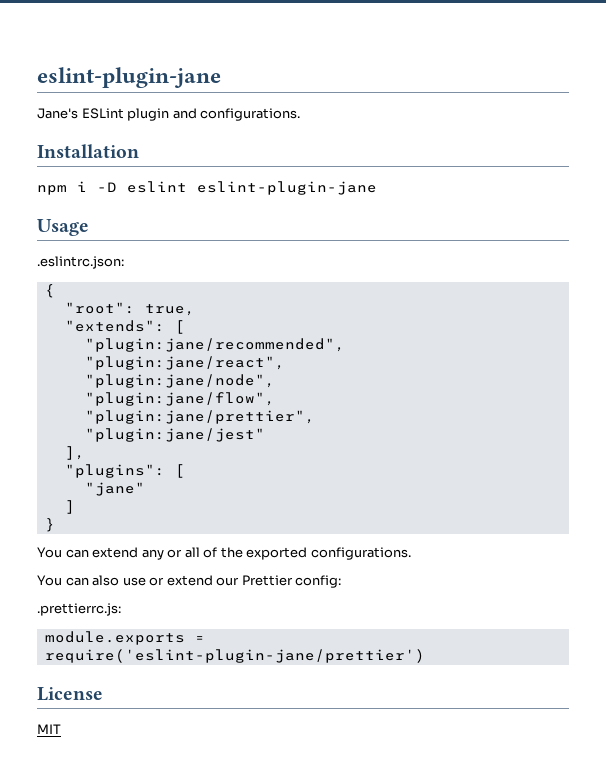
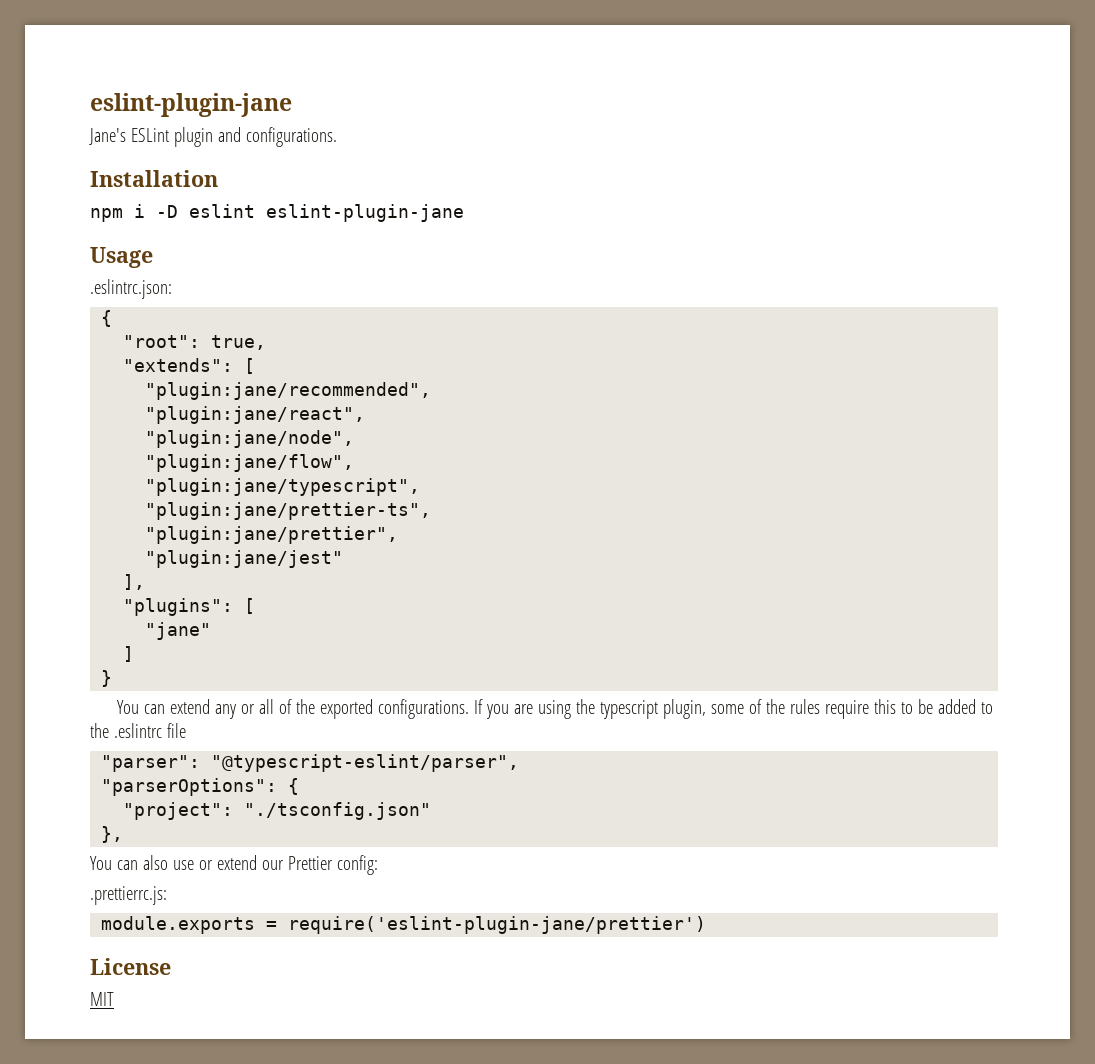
(275, 399) none -> [145,478,421,496] [145,502,432,520] // "plugin:jane/typescript", // "plugin:jane/prettier-ts",
(411, 553) none -> [474,699,994,719] [90,723,186,738] [101,754,520,772] [101,778,300,796] [123,802,432,820] [101,826,124,843] If you are using the typescript plugin, some of the rules require this to be added to the .eslintrc file // "parser": "@typescript-eslint/parser", // "parserOptions": { // "project": "./tsconfig.json" // },

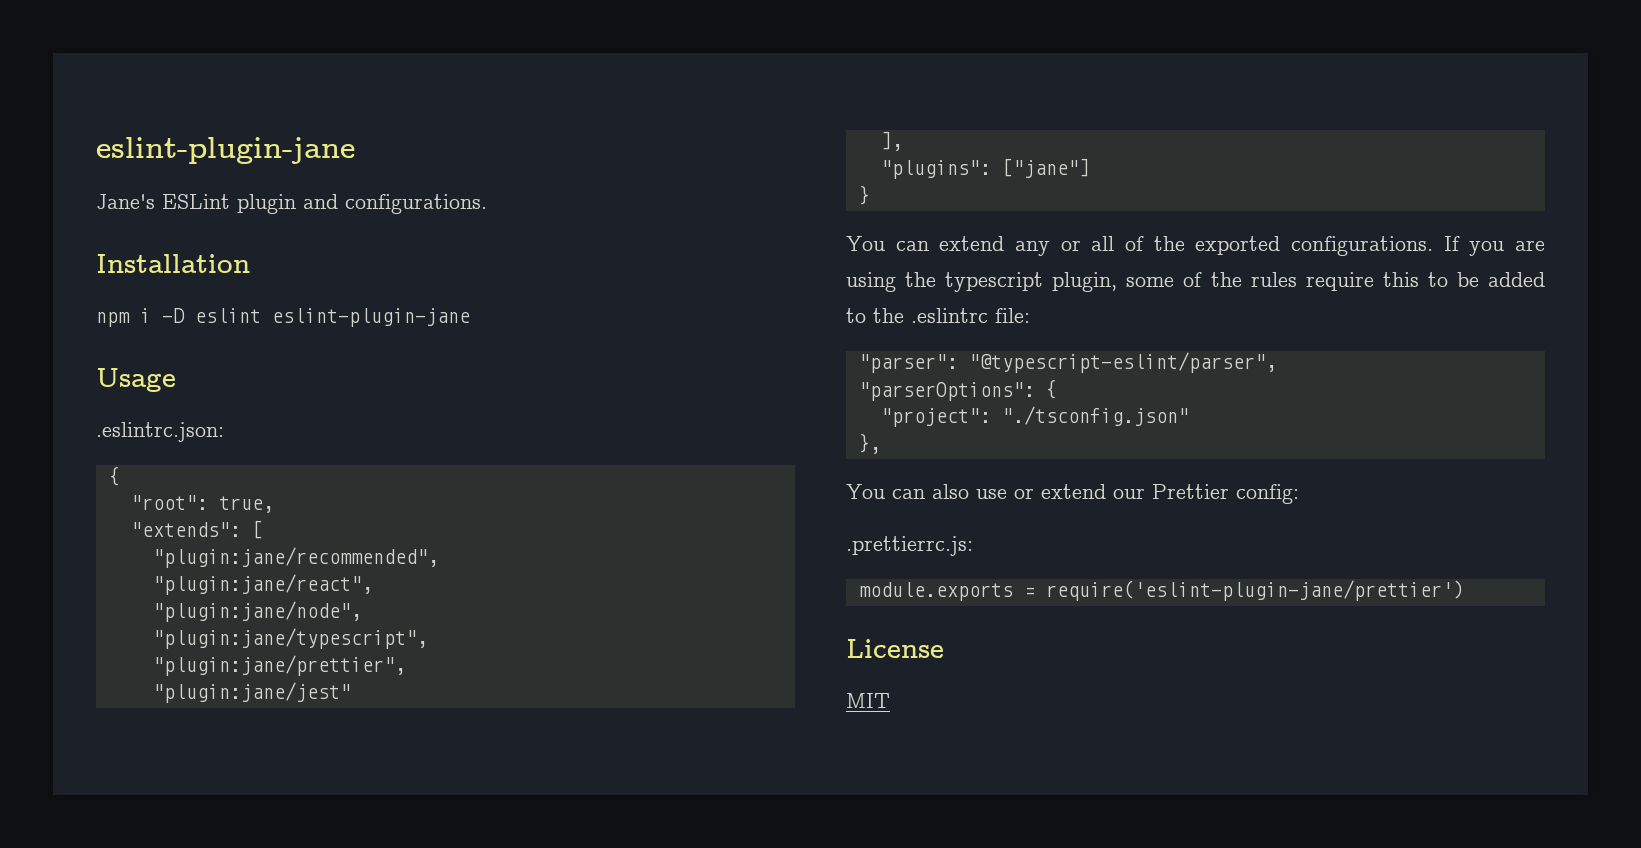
[145,454,355,472] // "plugin:jane/flow", -> (362, 611) none
[145,502,432,520] // "plugin:jane/prettier-ts", -> (428, 638) none
[244,598,256,614] [145,622,212,640] [123,646,135,662] [ // "jane" // ] -> [1001,158,1090,178] ["jane"]
[166,723,186,738] file -> [995,308,1030,323] file:

